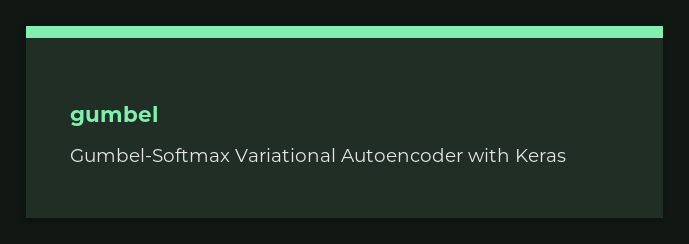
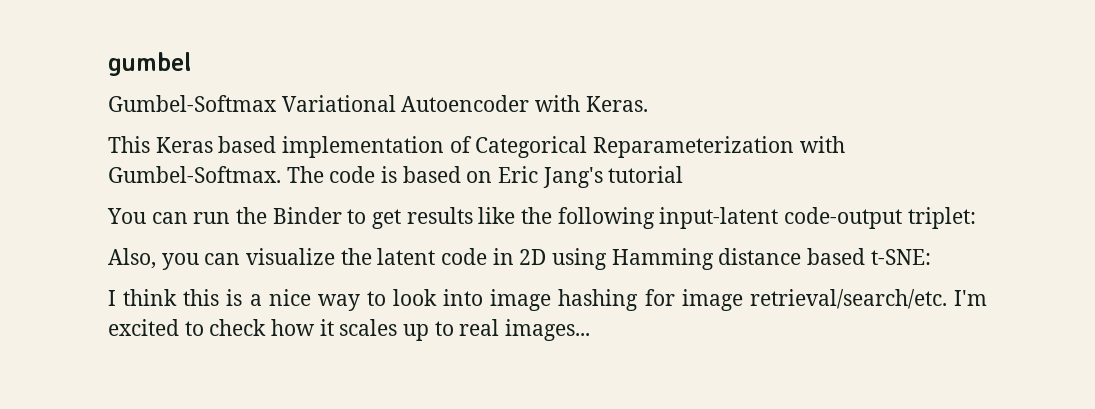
[515,149,566,162] Keras -> [585,96,648,112] [108,136,845,158] [108,166,684,188] [107,207,976,229] [108,248,931,270] [108,289,987,311] [108,319,591,341] Keras. // This Keras based implementation of Categorical Reparameterization with Gumbel-Softmax. The code is based on Eric Jang's tutorial // You can run the Binder to get results like the following input-latent code-output triplet: // Also, you can visualize the latent code in 2D using Hamming distance based t-SNE: // I think this is a nice way to look into image hashing for image retrieval/search/etc. I'm excited to check how it scales up to real images...

